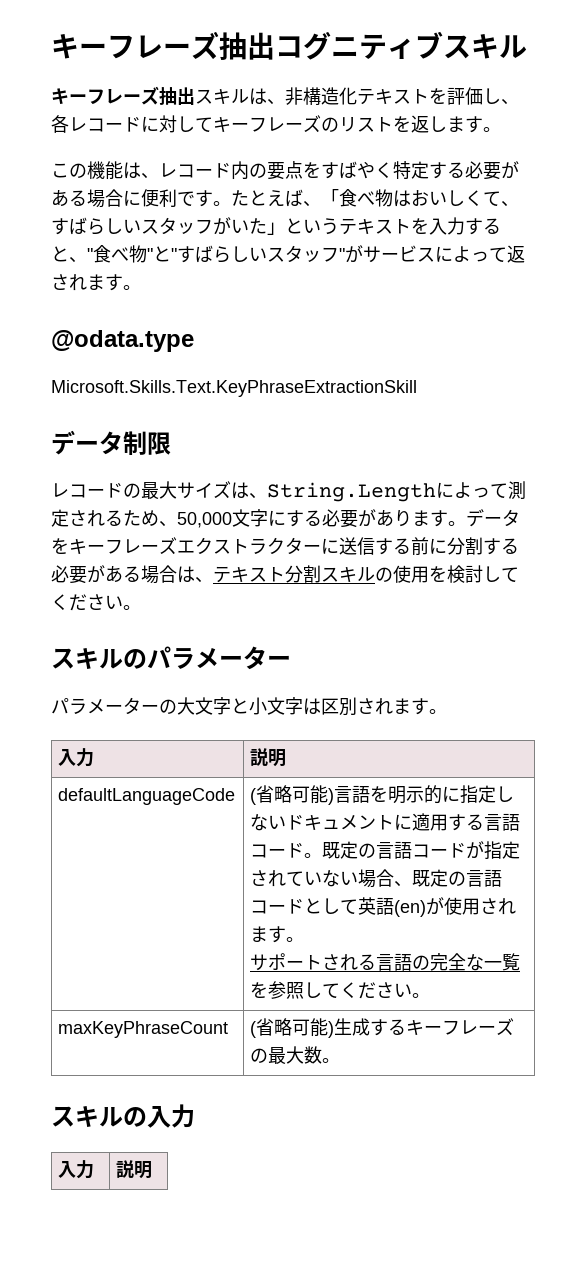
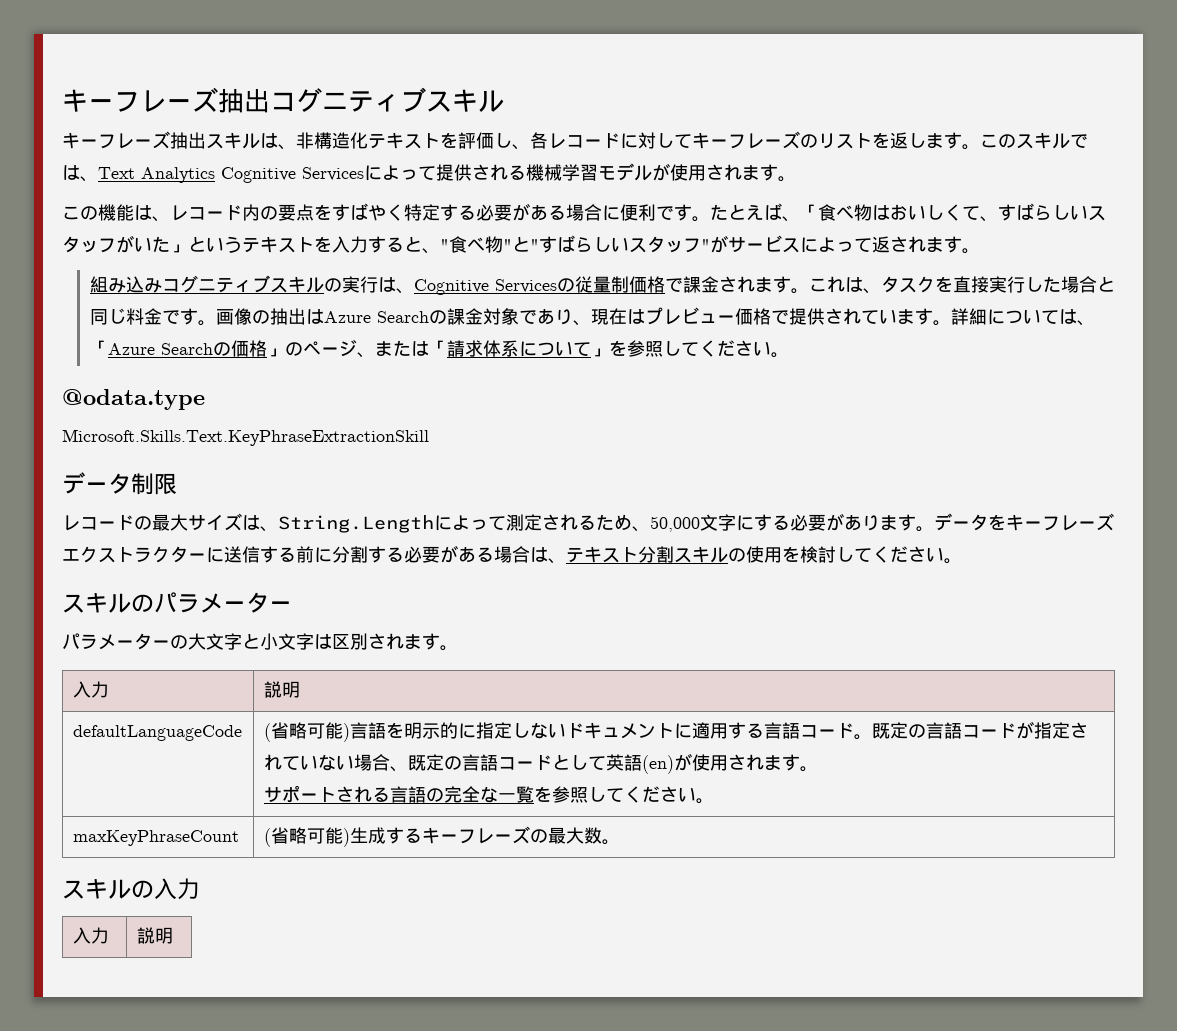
(501, 129) none -> [980,132,1088,149] [62,163,796,183] このスキルでは、Text Analytics Cognitive Servicesによって提供される機械学習モデルが使用されます。
(141, 287) none -> [89,275,1115,295] [89,307,1095,326] [89,340,789,358] // 組み込みコグニティブスキルの実行は、Cognitive Servicesの従量制価格で課金されます。これは、タスクを直接実行した場合と同じ料金です。画像の抽出はAzure Searchの課金対象であり、現在はプレビュー価格で提供されています。詳細については、「Azure Searchの価格」のページ、または「請求体系について」を参照してください。

